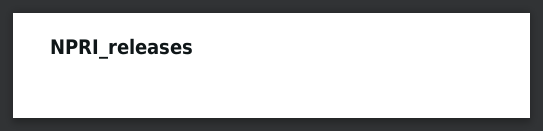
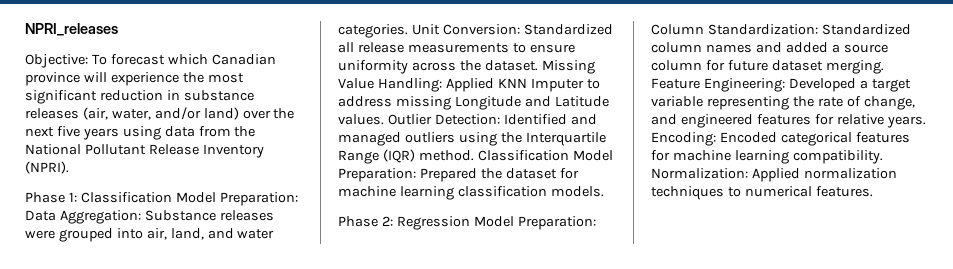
(193, 48) none -> [25,54,276,68] [25,72,244,86] [25,90,254,104] [25,107,295,120] [25,126,256,140] [25,144,264,158] [25,161,69,174] [25,192,298,206] [25,210,274,224] [25,228,275,242] [338,24,613,38] [338,42,575,53] [338,60,595,74] [338,78,600,92] [338,96,609,110] [338,114,597,125] [338,132,606,146] [338,149,613,164] [338,168,579,182] [338,186,604,200] [338,216,596,230] [651,24,911,35] [651,42,888,53] [651,60,884,74] [651,78,911,92] [651,96,915,110] [651,114,926,128] [651,132,910,146] [651,150,883,164] [651,168,897,182] [651,186,873,200] // Objective: To forecast which Canadian province will experience the most significant reduction in substance releases (air, water, and/or land) over the next five years using data from the National Pollutant Release Inventory (NPRI). // Phase 1: Classification Model Preparation: Data Aggregation: Substance releases were grouped into air, land, and water categories. Unit Conversion: Standardized all release measurements to ensure uniformity across the dataset. Missing Value Handling: Applied KNN Imputer to address missing Longitude and Latitude values. Outlier Detection: Identified and managed outliers using the Interquartile Range (IQR) method. Classification Model Preparation: Prepared the dataset for machine learning classification models. // Phase 2: Regression Model Preparation: Column Standardization: Standardized column names and added a source column for future dataset merging. Feature Engineering: Developed a target variable representing the rate of change, and engineered features for relative years. Encoding: Encoded categorical features for machine learning compatibility. Normalization: Applied normalization techniques to numerical features.

